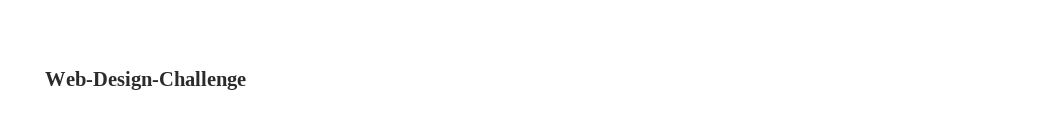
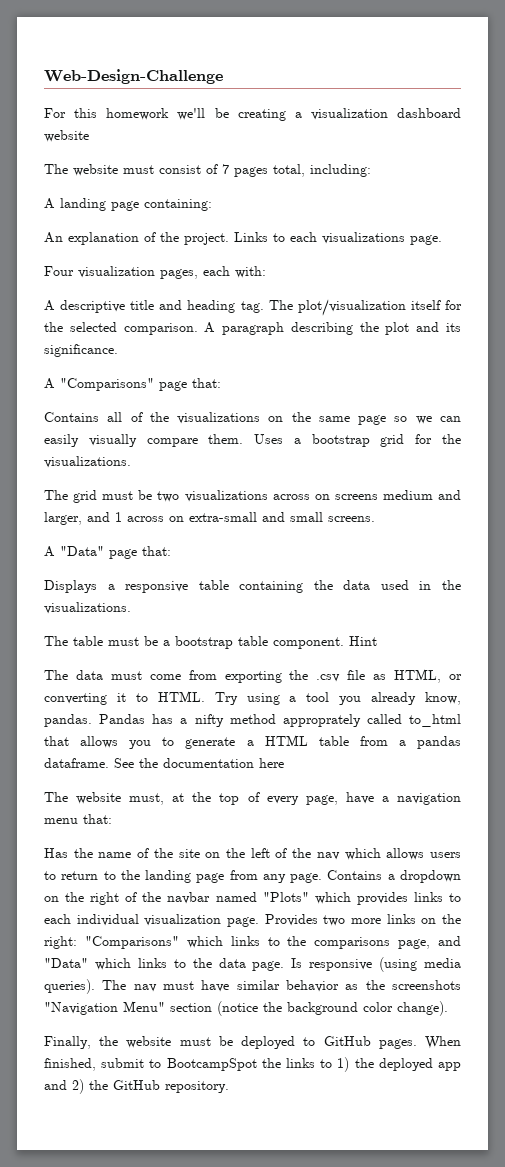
(246, 80) none -> [44,108,461,121] [44,130,89,142] [44,164,371,177] [44,198,212,211] [44,232,442,245] [44,266,266,279] [44,299,462,316] [44,322,461,335] [44,344,118,357] [44,378,221,391] [44,412,461,425] [44,434,461,447] [44,456,131,468] [44,490,462,503] [44,512,375,525] [44,546,171,559] [44,580,461,593] [44,602,131,614] [44,636,377,649] [44,669,463,683] [44,691,461,705] [44,714,461,727] [44,735,462,749] [44,758,284,768] [44,792,461,805] [44,814,112,824] [44,848,462,860] [44,870,461,883] [44,892,461,905] [44,914,462,927] [44,936,461,949] [44,957,461,972] [44,979,461,994] [44,1001,448,1016] [44,1036,462,1049] [44,1057,461,1072] [44,1079,229,1094] // For this homework we'll be creating a visualization dashboard website // The website must consist of 7 pages total, including: // A landing page containing: // An explanation of the project. Links to each visualizations page. // Four visualization pages, each with: // A descriptive title and heading tag. The plot/visualization itself for the selected comparison. A paragraph describing the plot and its significance. // A "Comparisons" page that: // Contains all of the visualizations on the same page so we can easily visually compare them. Uses a bootstrap grid for the visualizations. // The grid must be two visualizations across on screens medium and larger, and 1 across on extra-small and small screens. // A "Data" page that: // Displays a responsive table containing the data used in the visualizations. // The table must be a bootstrap table component. Hint // The data must come from exporting the .csv file as HTML, or converting it to HTML. Try using a tool you already know, pandas. Pandas has a nifty method approprately called to_html that allows you to generate a HTML table from a pandas dataframe. See the documentation here // The website must, at the top of every page, have a navigation menu that: // Has the name of the site on the left of the nav which allows users to return to the landing page from any page. Contains a dropdown on the right of the navbar named "Plots" which provides links to each individual visualization page. Provides two more links on the right: "Comparisons" which links to the comparisons page, and "Data" which links to the data page. Is responsive (using media queries). The nav must have similar behavior as the screenshots "Navigation Menu" section (notice the background color change). // Finally, the website must be deployed to GitHub pages. When finished, submit to BootcampSpot the links to 1) the deployed app and 2) the GitHub repository.

